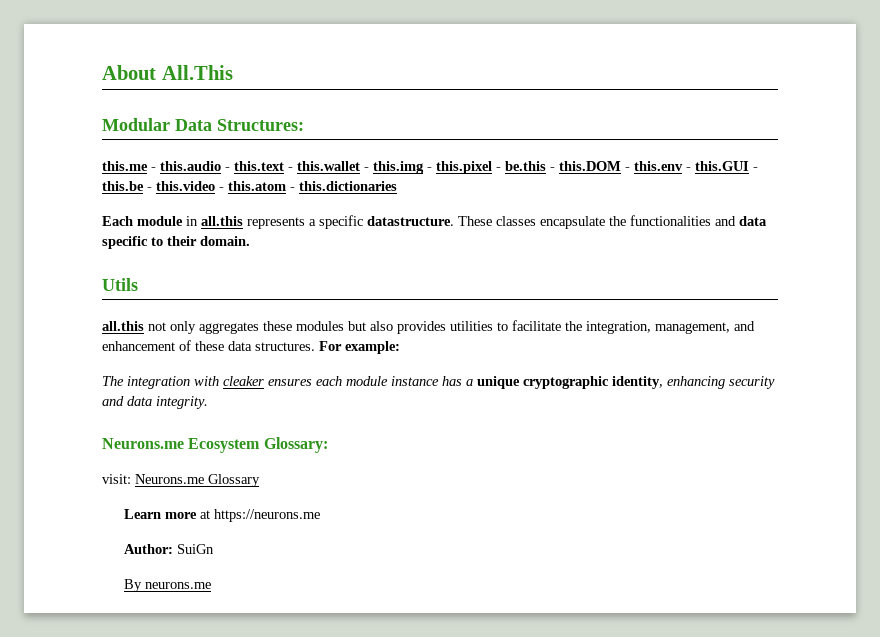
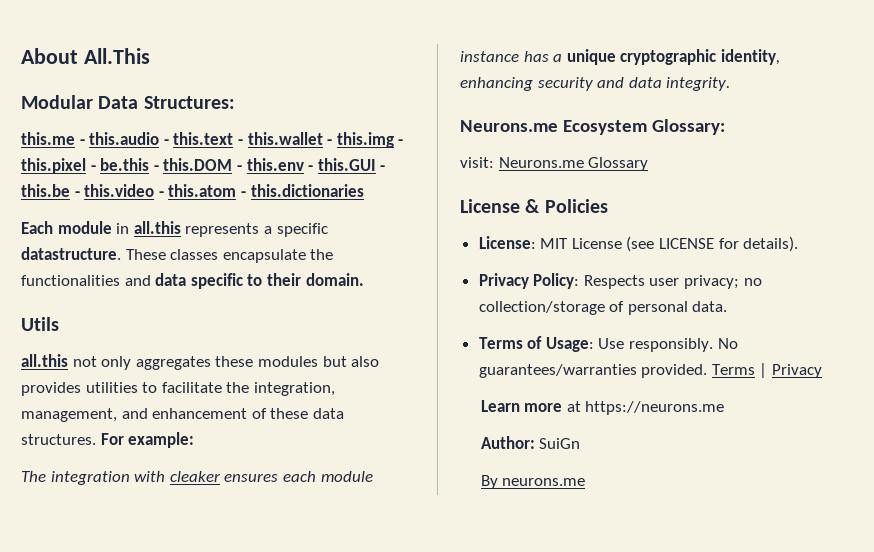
(260, 480) none -> [460,199,608,213] [478,236,799,252] [478,273,762,289] [478,301,728,315] [478,336,738,352] [478,363,823,378] // License & Policies // License: MIT License (see LICENSE for details). // Privacy Policy: Respects user privacy; no collection/storage of personal data. // Terms of Usage: Use responsibly. No guarantees/warranties provided. Terms | Privacy

